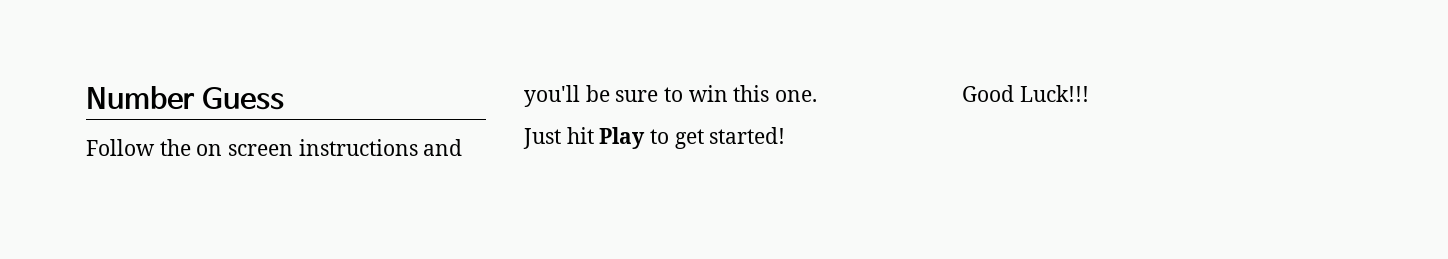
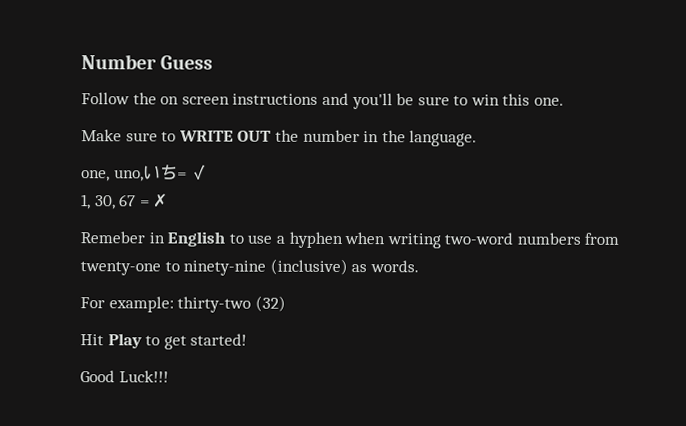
[523,127,594,149] Just hit -> [81,129,478,147] [81,164,209,182] [81,193,169,210] [80,231,620,249] [80,258,419,276] [80,295,286,313] [80,334,104,346] Make sure to WRITE OUT the number in the language. // one, uno,いち= ✓ // 1, 30, 67 = ✗ // Remeber in English to use a hyphen when writing two-word numbers from twenty-one to ninety-nine (inclusive) as words. // For example: thirty-two (32) // Hit

